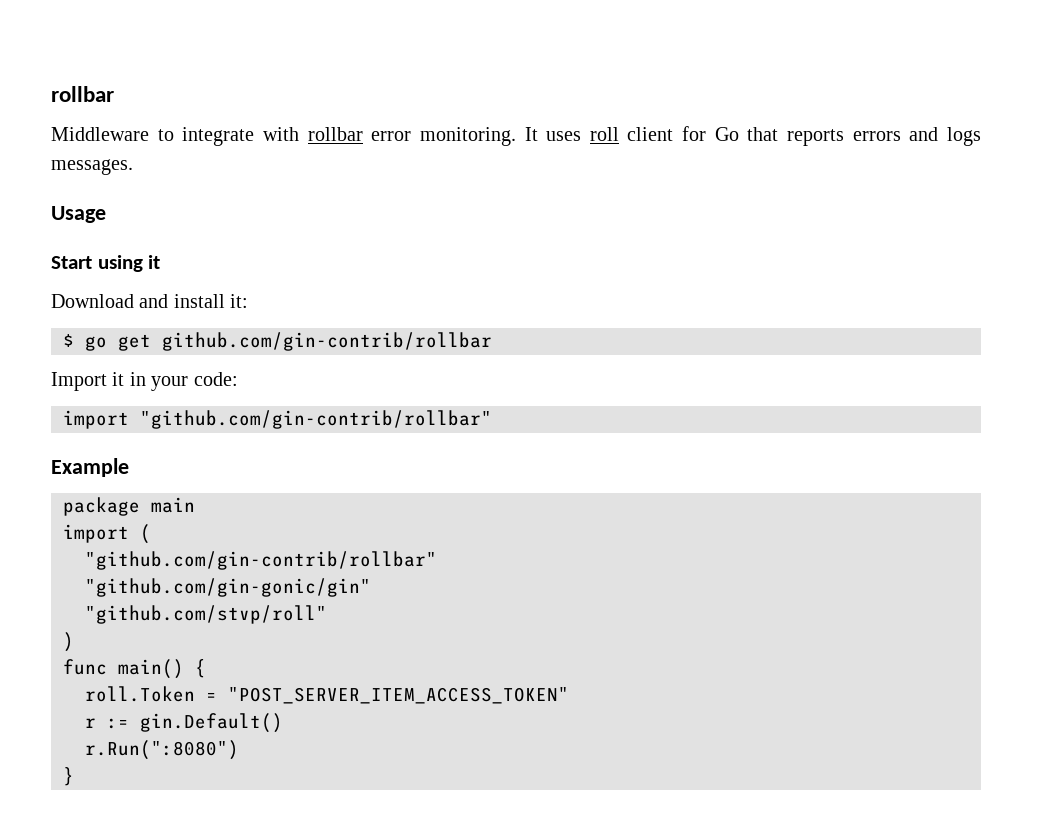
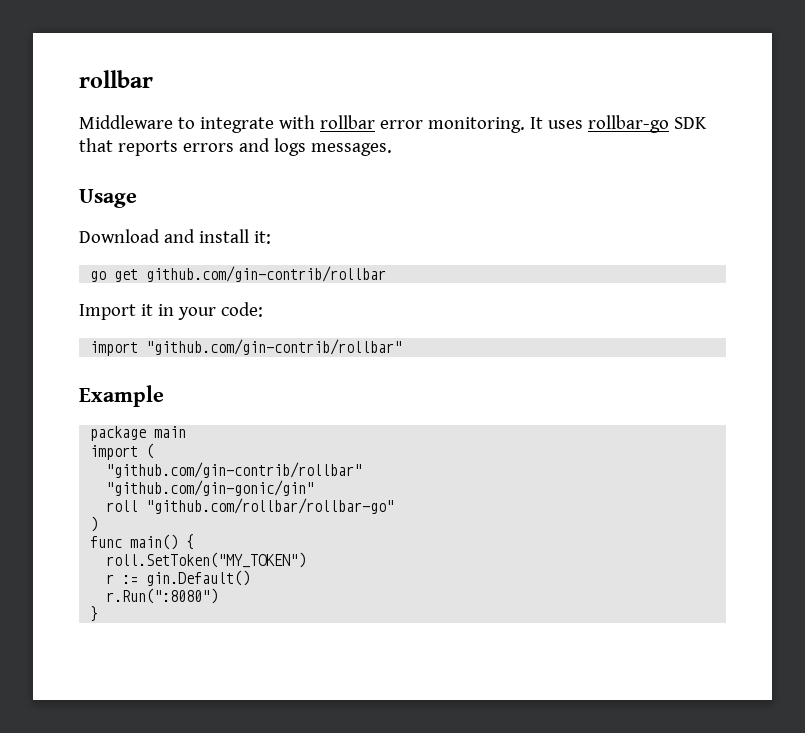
[589,126,739,141] roll client for Go -> [587,115,707,133] rollbar-go SDK
[51,255,161,272] // Start using it -> (137, 198) none
[63,334,74,347] $ -> (271, 237) none
[85,605,327,624] "github.com/stvp/roll" -> [106,498,395,514] roll "github.com/rollbar/rollbar-go"
[85,686,569,704] roll.Token = "POST_SERVER_ITEM_ACCESS_TOKEN" -> [106,552,307,568] roll.SetToken("MY_TOKEN")

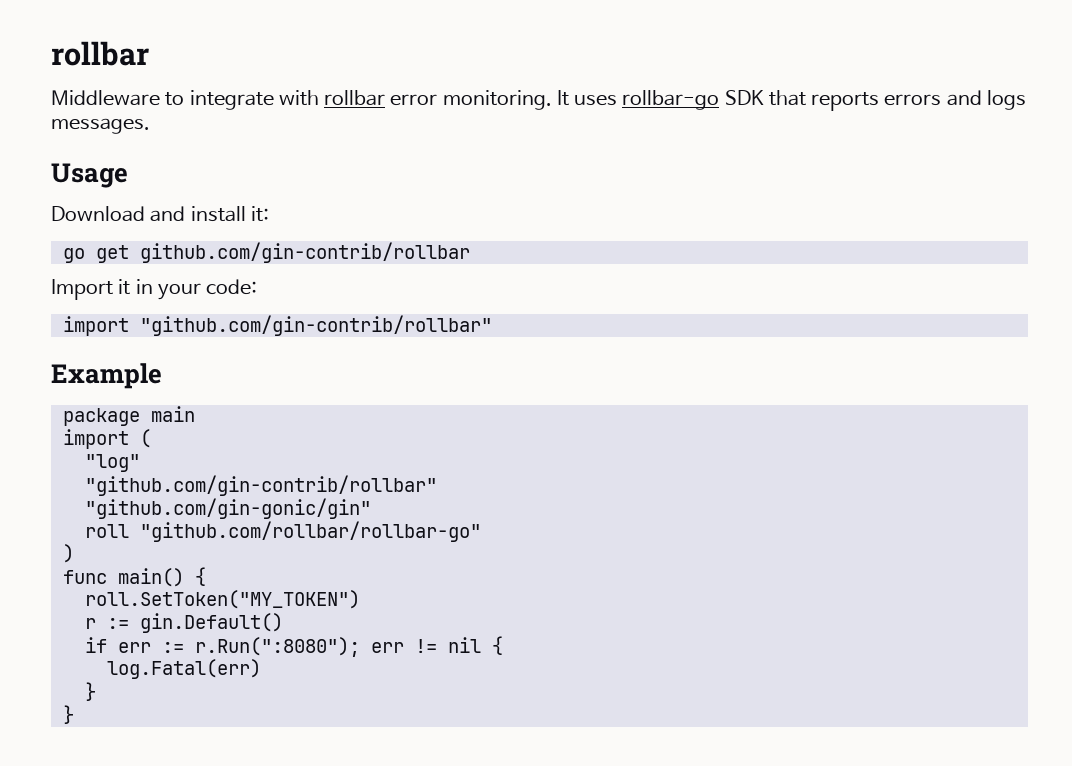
(155, 451) none -> [84,454,140,472] // "log"
[106,588,219,604] [90,606,99,622] r.Run(":8080") // } -> [84,636,503,657] [106,659,261,679] [84,682,96,701] [62,705,74,724] if err := r.Run(":8080"); err != nil { // log.Fatal(err) // } // }

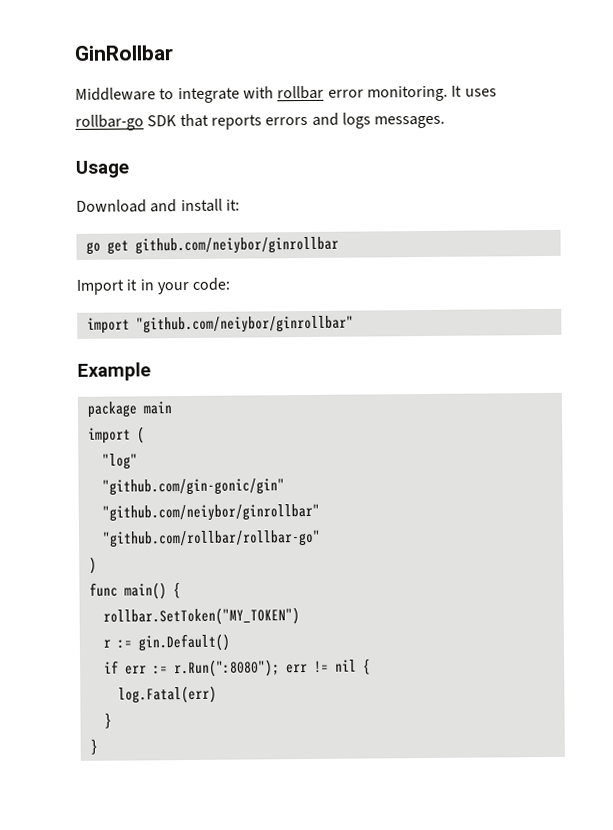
[51,41,149,66] rollbar -> [74,45,174,61] GinRollbar
[139,242,470,263] github.com/gin-contrib/rollbar -> [134,236,339,255] github.com/neiybor/ginrollbar
[139,315,492,336] "github.com/gin-contrib/rollbar" -> [135,315,354,334] "github.com/neiybor/ginrollbar"
[84,475,437,496] // "github.com/gin-contrib/rollbar" -> (138, 461) none
[84,524,129,538] roll -> [101,503,320,522] "github.com/neiybor/ginrollbar" //
[84,590,360,609] roll.SetToken("MY_TOKEN") -> [102,607,300,626] rollbar.SetToken("MY_TOKEN")

